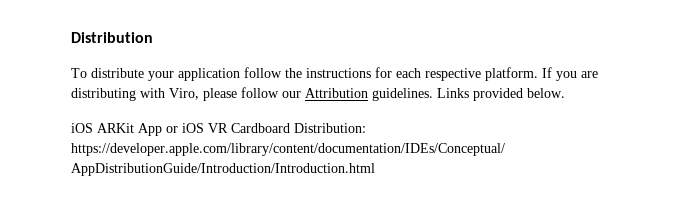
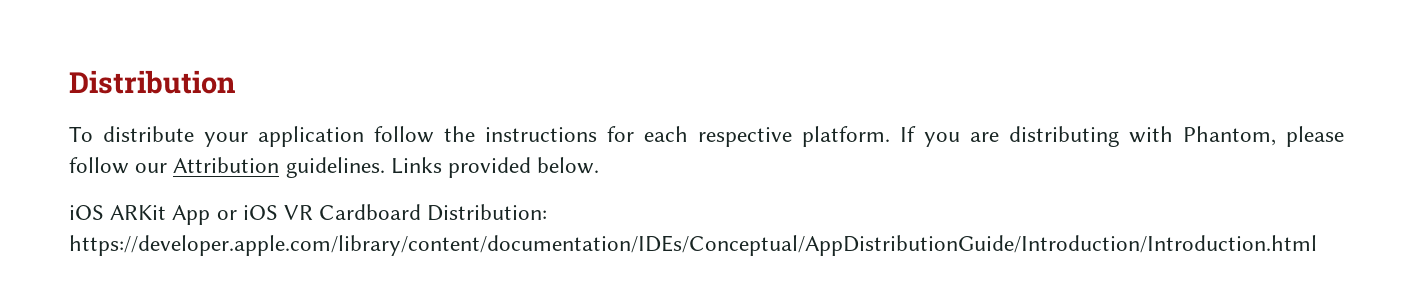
[169,88,199,100] Viro, -> [1183,126,1276,146] Phantom,

